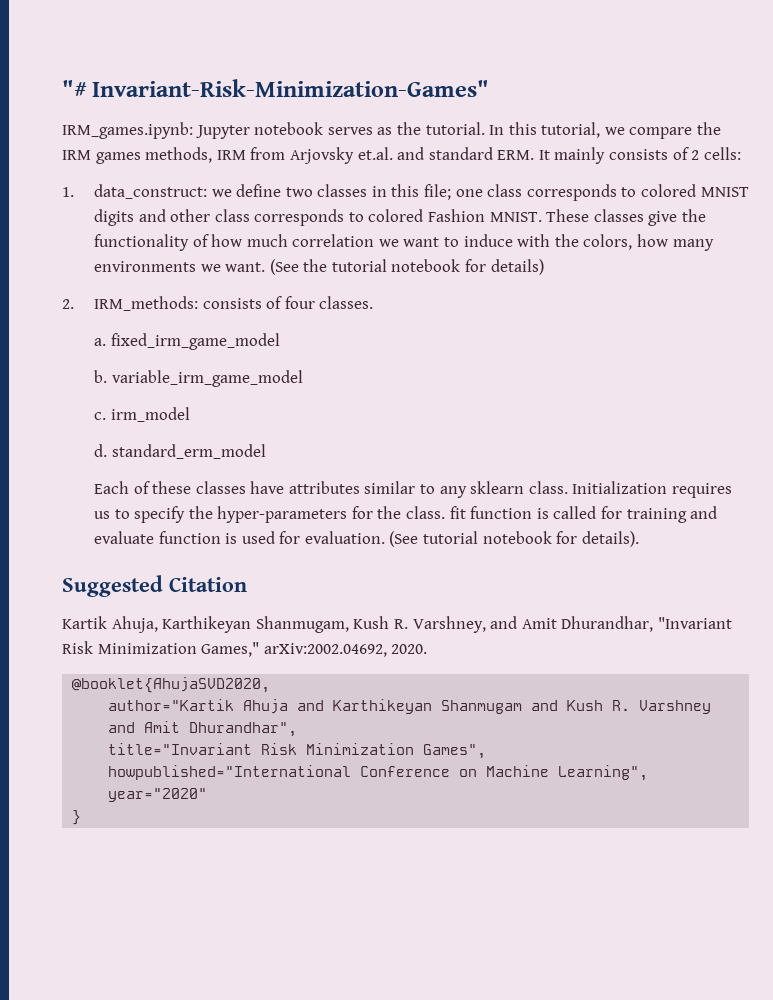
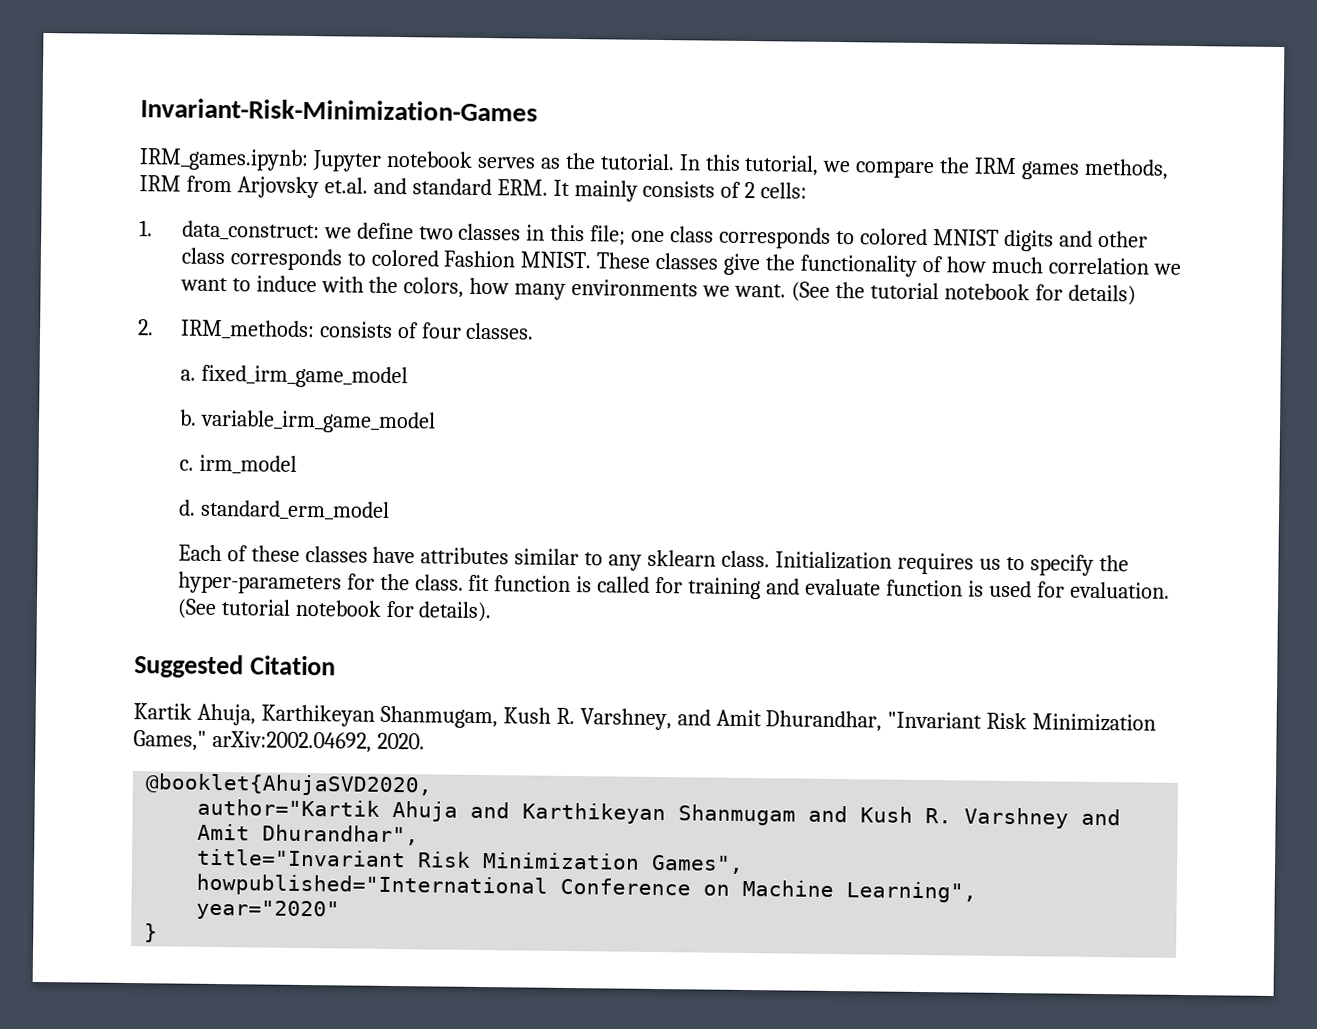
[62,79,490,97] "# Invariant-Risk-Minimization-Games" -> [140,98,538,122] Invariant-Risk-Minimization-Games

